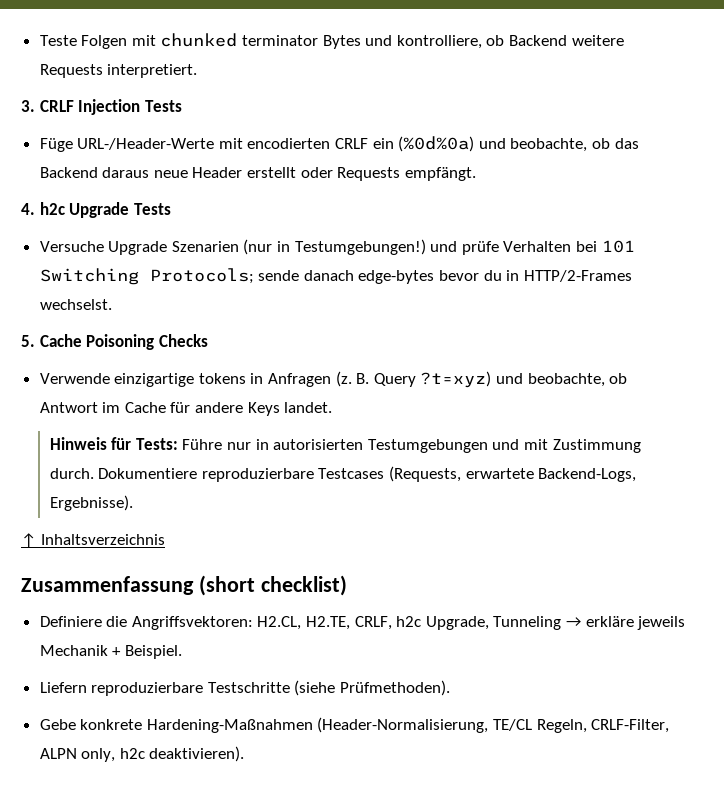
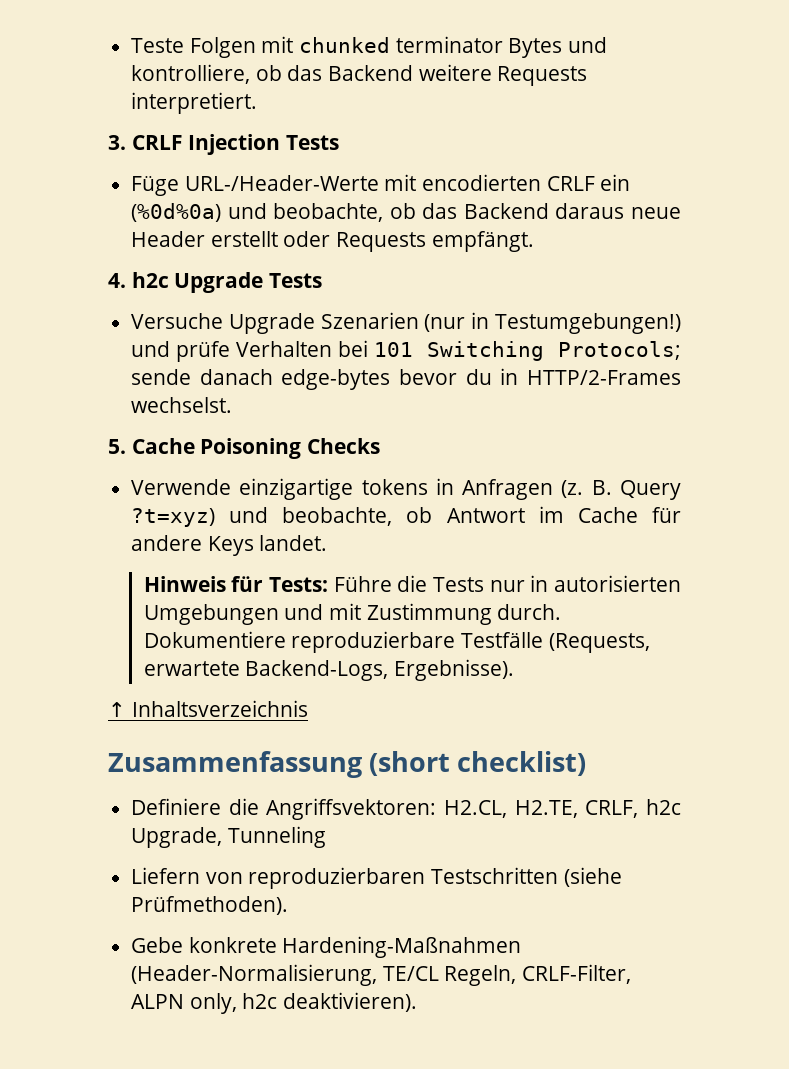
(505, 40) none -> [287,65,323,81] das
(223, 444) none -> [397,575,484,592] die Tests
[367,439,488,453] Testumgebungen -> [143,604,279,625] Umgebungen
[318,468,385,479] Testcases -> [460,632,543,648] Testfälle
[566,616,686,630] [39,645,182,659] [39,682,290,696] → erkläre jeweils Mechanik + Beispiel. // Liefern reproduzierbare Testschritte -> [131,867,559,889] // Liefern von reproduzierbaren Testschritten

